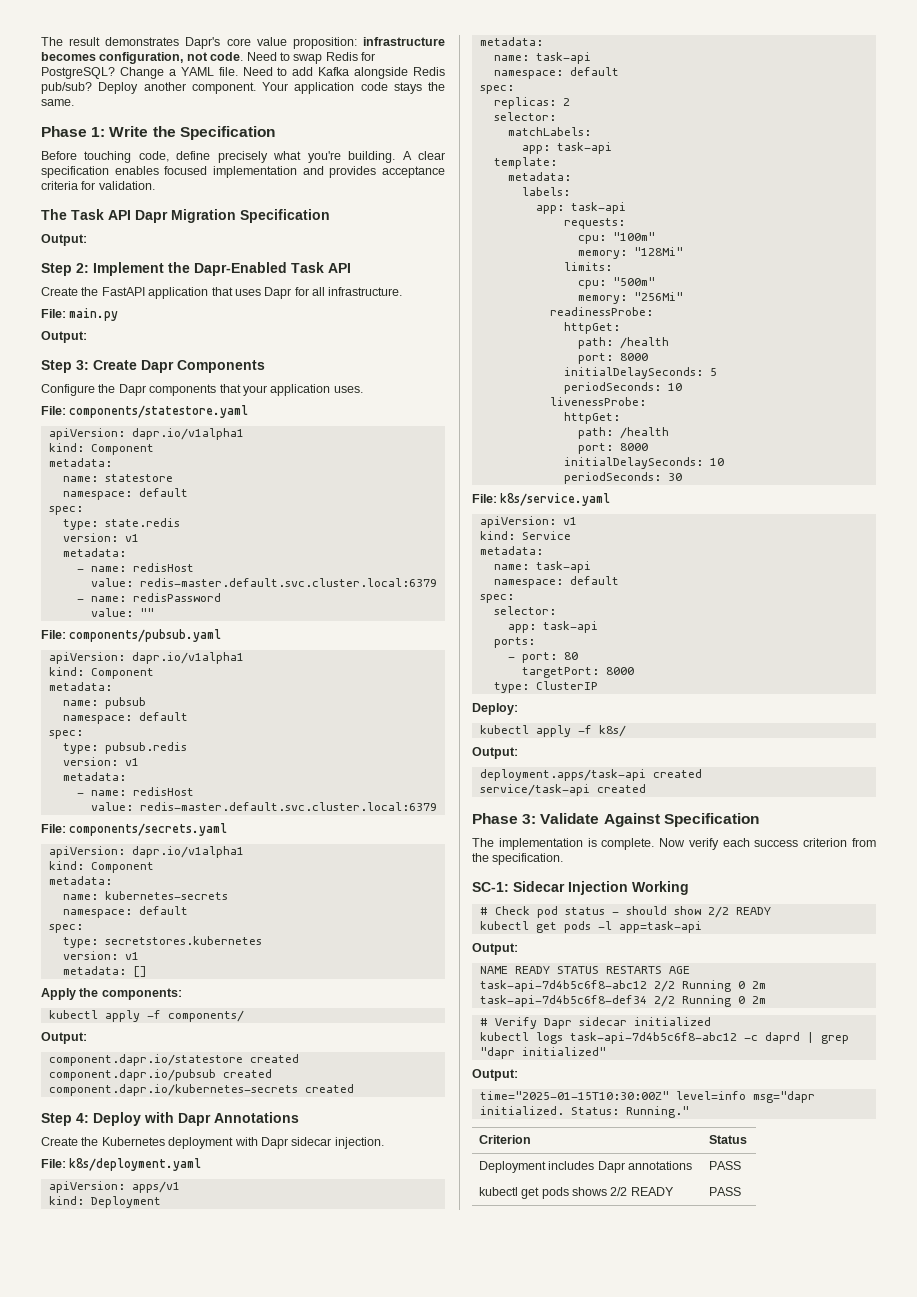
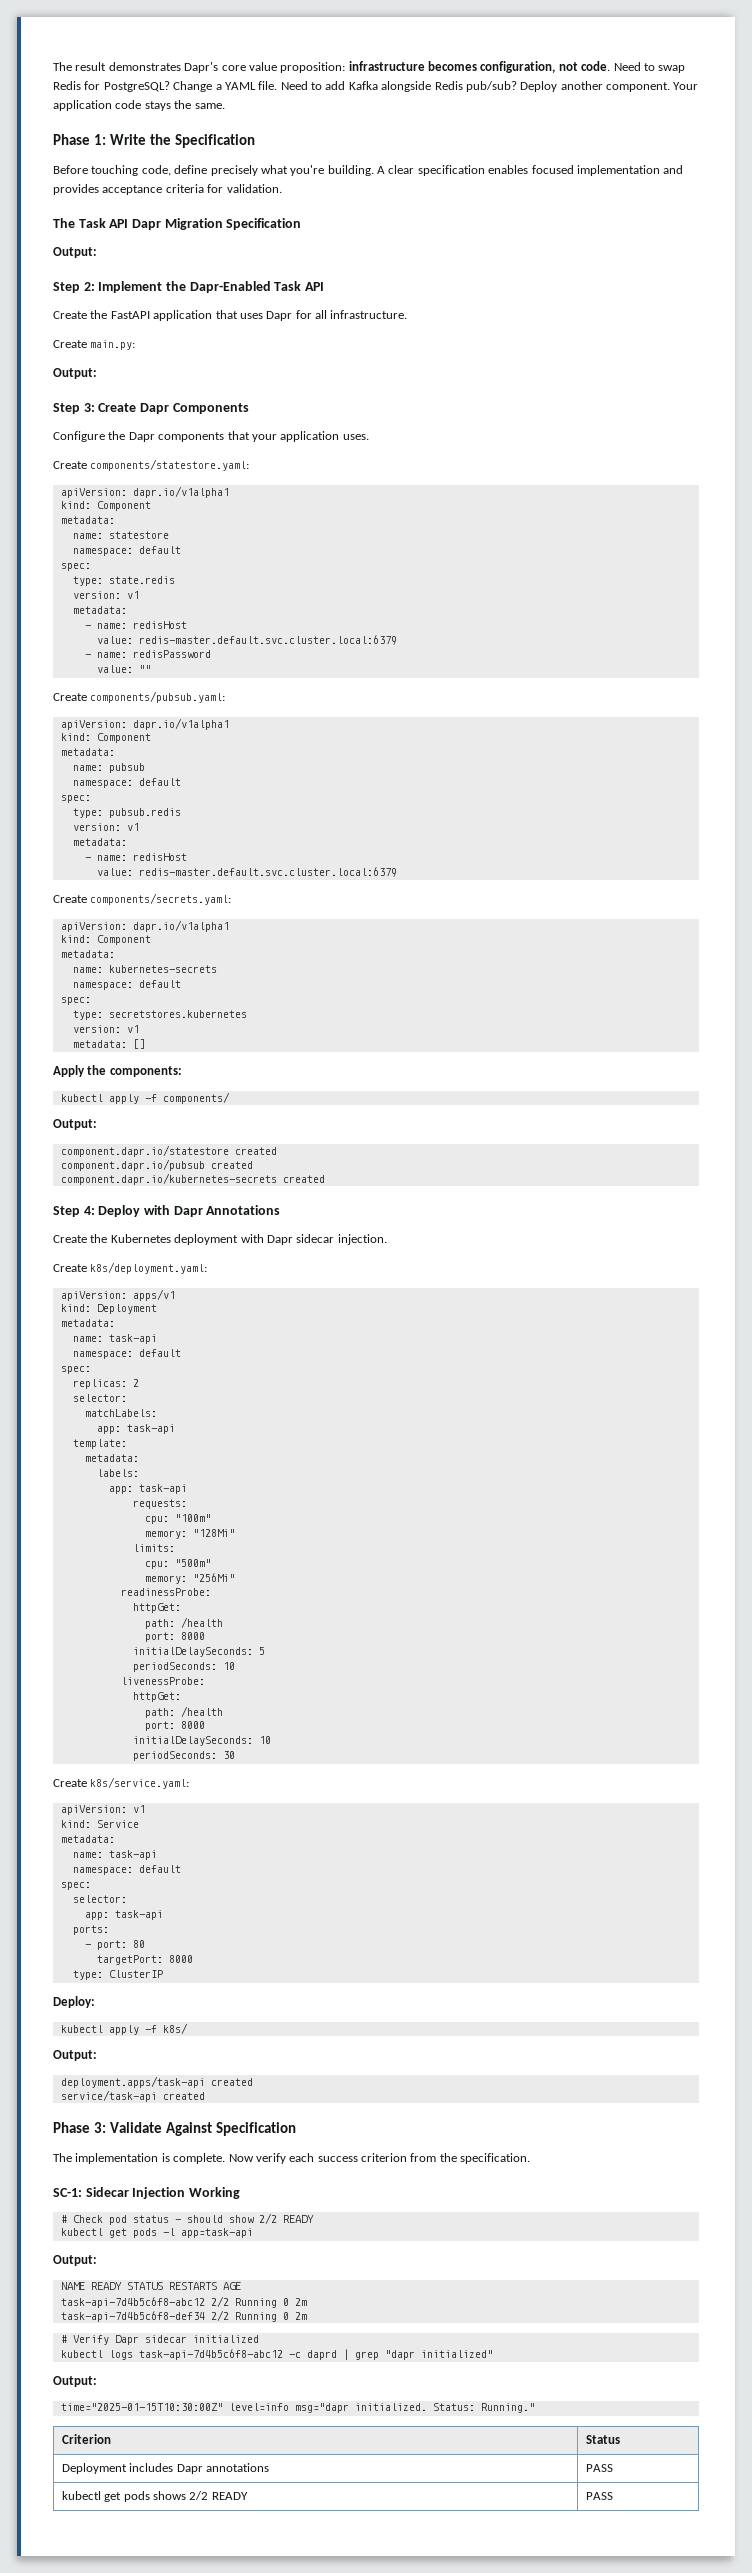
[41,308,119,321] File: main.py -> [53,340,136,350] Create main.py:
[41,405,249,418] File: components/statestore.yaml -> [53,459,250,471] Create components/statestore.yaml:
[41,629,222,642] File: components/pubsub.yaml -> [53,691,226,703] Create components/pubsub.yaml:
[41,823,228,836] File: components/secrets.yaml -> [53,893,232,905] Create components/secrets.yaml:
[41,1158,202,1171] File: k8s/deployment.yaml -> [53,1262,208,1274] Create k8s/deployment.yaml:
[472,493,611,506] File: k8s/service.yaml -> [53,1777,190,1789] Create k8s/service.yaml:

